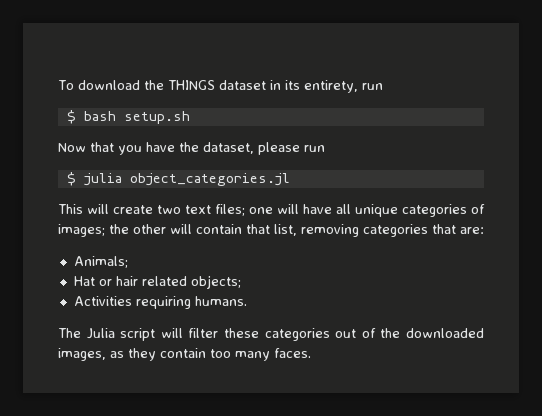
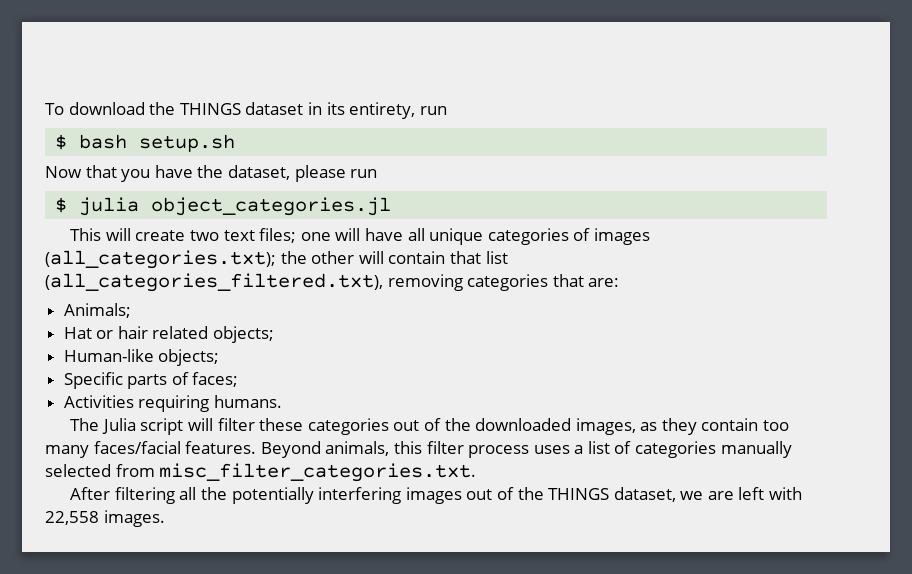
[58,224,105,237] images; -> [593,228,650,245] [45,250,276,269] images (all_categories.txt);
[274,224,297,236] list, -> [485,251,508,264] [45,273,383,292] list (all_categories_filtered.txt),
(241, 282) none -> [63,349,220,366] [63,372,239,389] // Human-like objects; // Specific parts of faces;
[274,348,311,358] faces. -> [93,441,792,458] [45,463,477,482] [70,487,803,504] [45,510,165,527] faces/facial features. Beyond animals, this filter process uses a list of categories manually selected from misc_filter_categories.txt. // After filtering all the potentially interfering images out of the THINGS dataset, we are left with 22,558 images.

